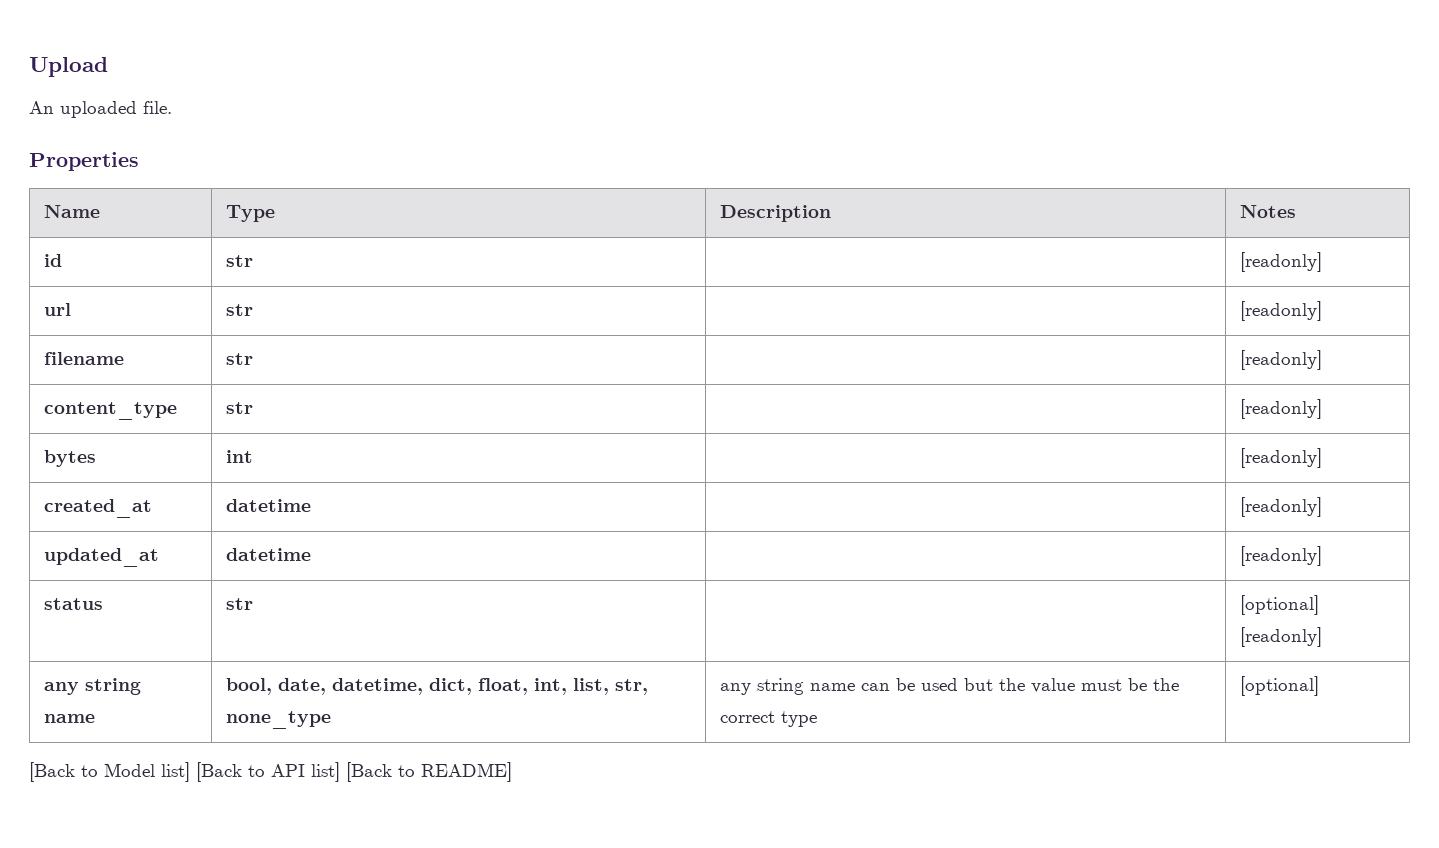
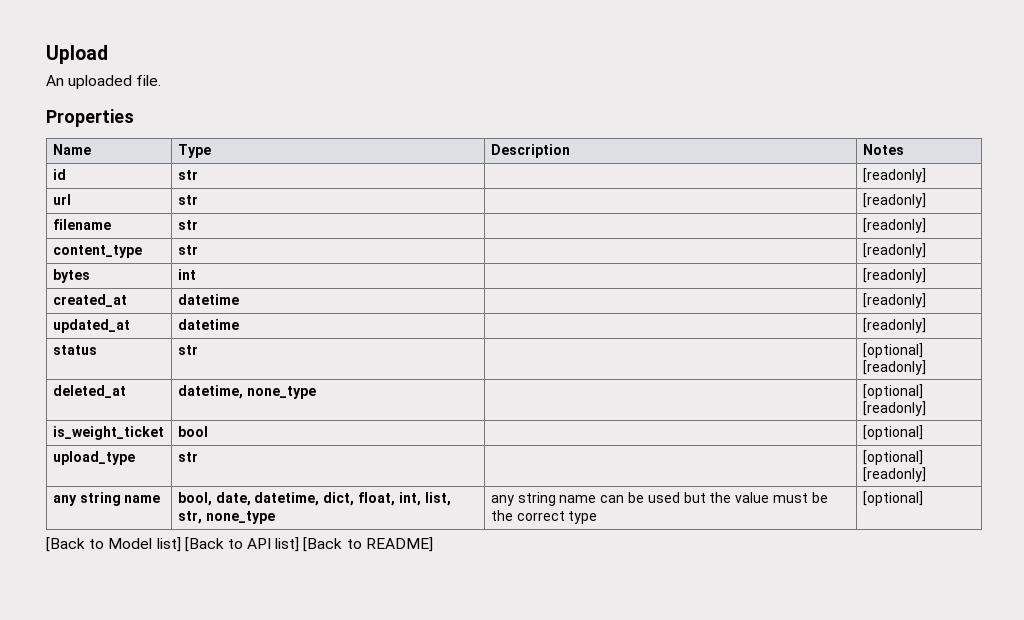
(1323, 637) none -> [52,385,126,398] [177,385,316,399] [862,384,923,399] [862,401,926,416] [52,426,164,440] [177,426,208,437] [862,425,923,440] [52,451,135,465] [177,452,198,462] [862,450,923,465] [862,467,926,482] // deleted_at | datetime, none_type | | [optional] [readonly] // is_weight_ticket | bool | | [optional] // upload_type | str | | [optional] [readonly]

